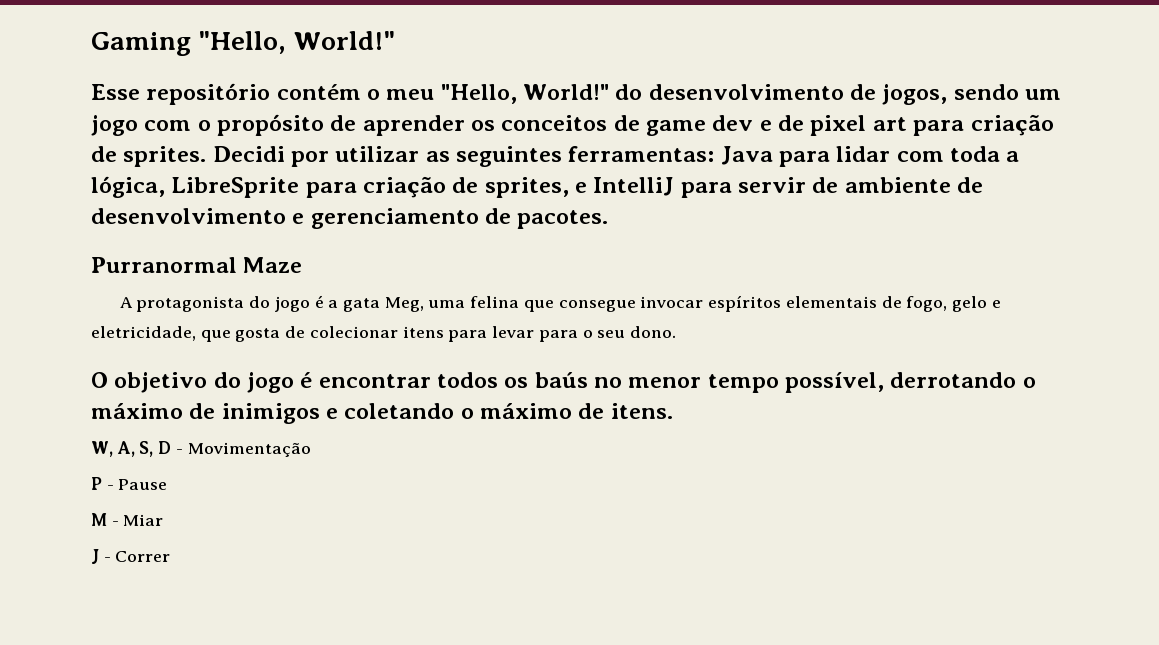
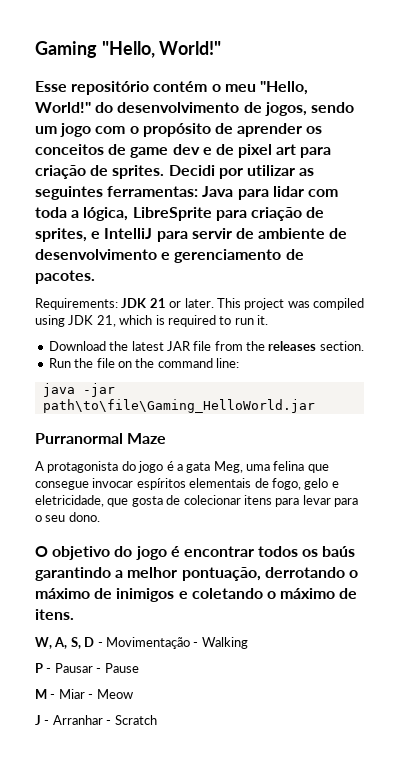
(609, 219) none -> [35,298,364,310] [35,315,268,327] [48,341,364,351] [48,358,239,368] [42,383,115,397] [42,399,315,413] // Requirements: JDK 21 or later. This project was compiled using JDK 21, which is required to run it. // Download the latest JAR file from the releases section. // Run the file on the command line: // java -jar path\to\file\Gaming_HelloWorld.jar
[594,372,885,393] no menor tempo possível, -> [35,567,261,581] garantindo a melhor pontuação,
(311, 449) none -> [193,637,248,649] - Walking
(114, 487) none -> [54,663,102,673] Pausar -
(164, 520) none -> [88,689,133,699] - Meow
[115,551,171,562] Correr -> [52,715,157,725] Arranhar - Scratch

